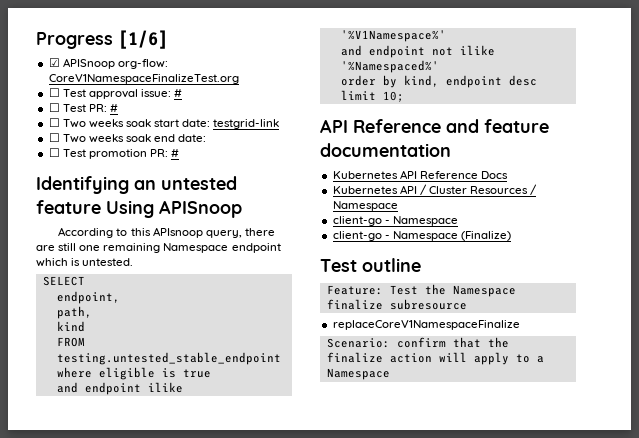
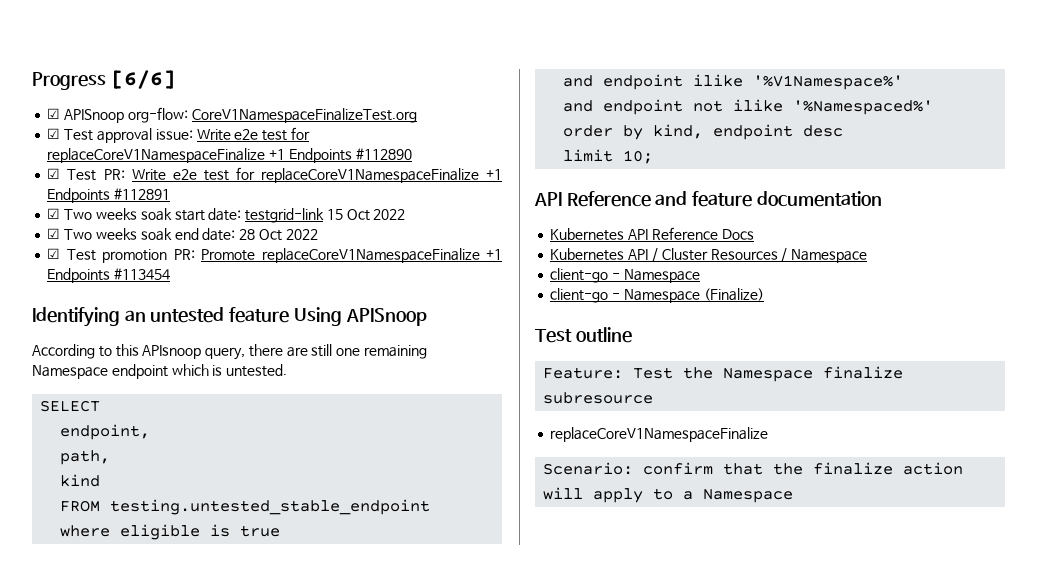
[118,30,168,49] [1/6] -> [110,70,176,89] [6/6]
[48,88,60,97] ☐ -> [47,128,61,139] ☑
[174,89,183,97] [48,103,118,112] [48,118,60,127] # // ☐ Test PR: # // ☐ -> [196,127,310,141] [47,148,412,163] [47,167,502,183] [47,188,171,203] [47,208,61,219] Write e2e test for replaceCoreV1NamespaceFinalize +1 Endpoints #112890 // ☑ Test PR: Write e2e test for replaceCoreV1NamespaceFinalize +1 Endpoints #112891 // ☑
[48,133,60,142] // ☐ -> [326,209,406,221] [47,228,61,239] 15 Oct 2022 // ☑
[48,148,180,159] // ☐ Test promotion PR: # -> [239,229,318,241] [47,248,502,263] [47,268,171,283] 28 Oct 2022 // ☑ Test promotion PR: Promote replaceCoreV1NamespaceFinalize +1 Endpoints #113454

